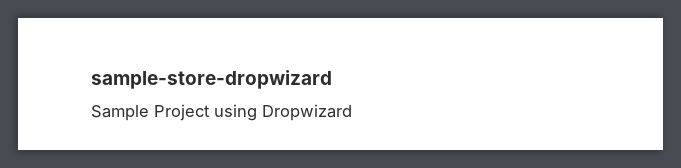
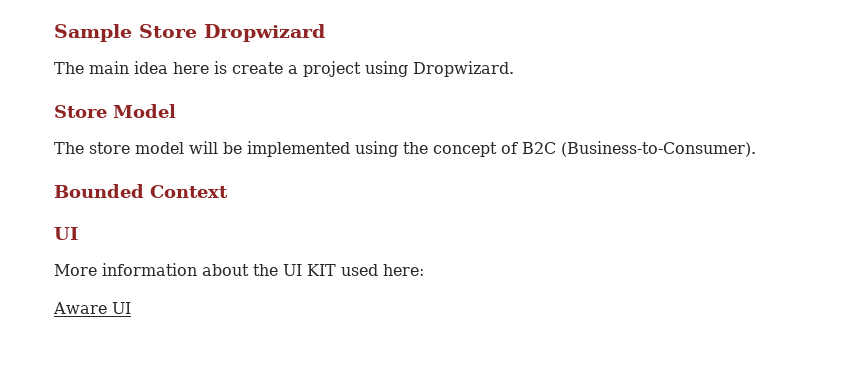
[91,70,332,89] [91,104,352,121] sample-store-dropwizard // Sample Project using Dropwizard -> [54,24,325,42] [54,61,514,77] [54,104,176,118] [54,141,756,157] [54,184,228,198] [54,227,78,240] [54,263,424,276] [53,302,131,314] Sample Store Dropwizard // The main idea here is create a project using Dropwizard. // Store Model // The store model will be implemented using the concept of B2C (Business-to-Consumer). // Bounded Context // UI // More information about the UI KIT used here: // Aware UI

